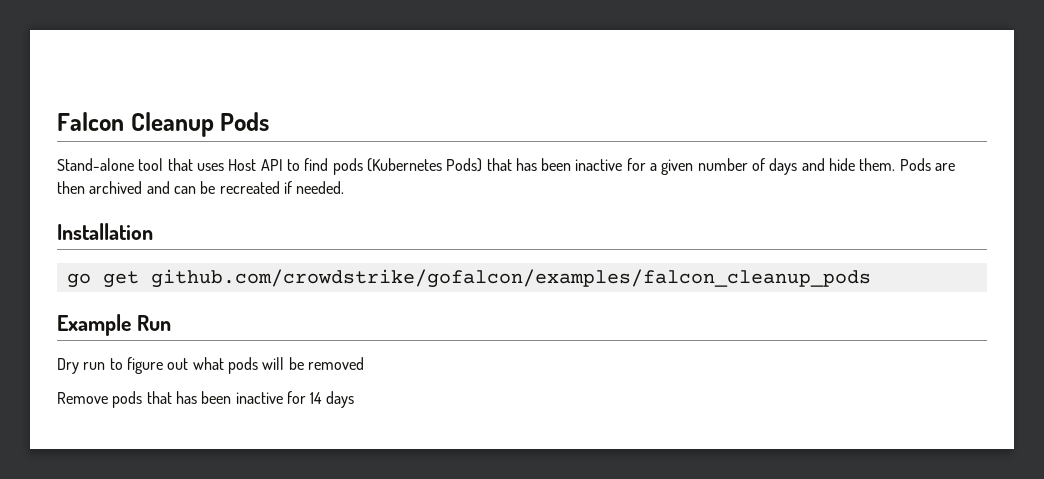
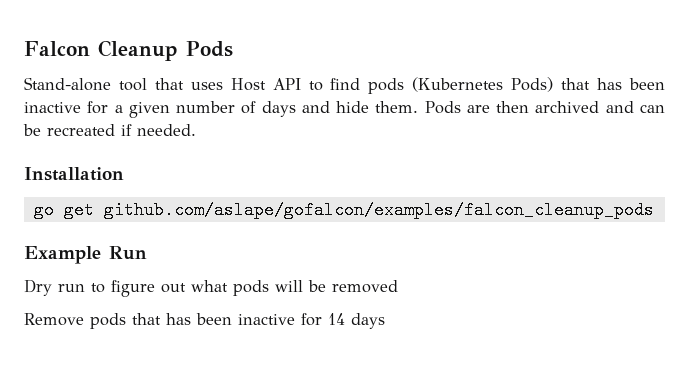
[150,269,871,288] github.com/crowdstrike/gofalcon/examples/falcon_cleanup_pods -> [103,201,654,219] github.com/aslape/gofalcon/examples/falcon_cleanup_pods

